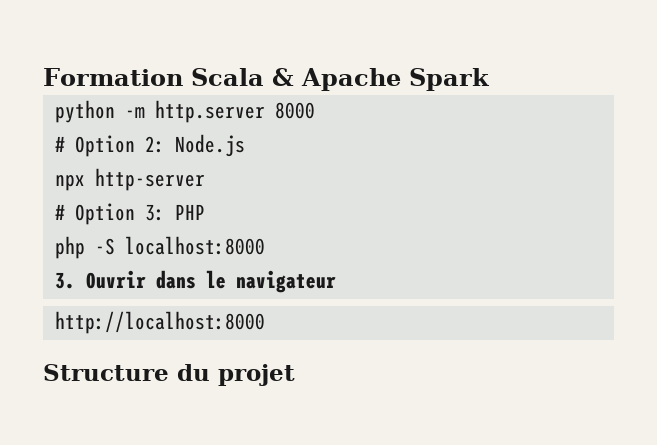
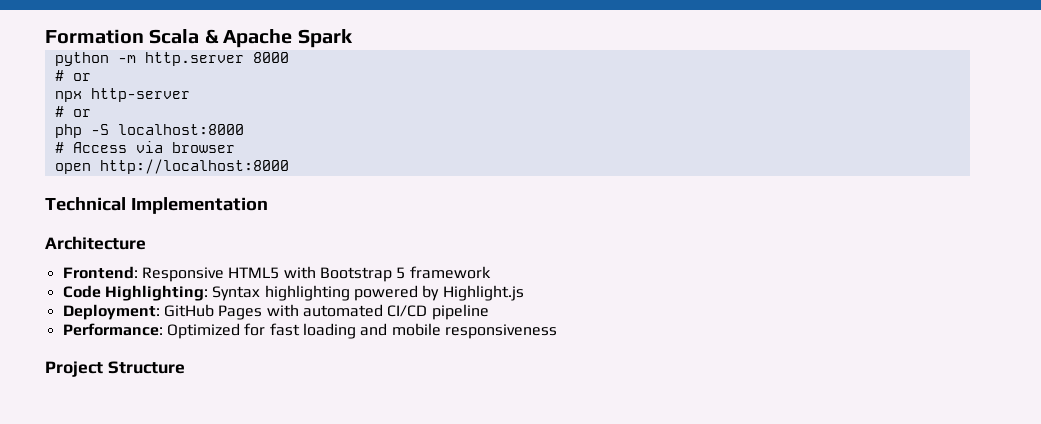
[75,134,246,157] Option 2: Node.js -> [72,73,91,81] or
[75,203,206,225] Option 3: PHP -> [72,109,91,117] or
[55,270,336,293] [55,311,266,334] [43,364,295,386] 3. Ouvrir dans le navigateur // http://localhost:8000 // Structure du projet -> [54,141,235,153] [54,159,289,174] [45,197,268,214] [45,236,146,250] [62,266,491,282] [62,285,524,301] [62,304,489,320] [62,323,557,339] [45,361,185,377] # Access via browser // open http://localhost:8000 // Technical Implementation // Architecture // Frontend: Responsive HTML5 with Bootstrap 5 framework // Code Highlighting: Syntax highlighting powered by Highlight.js // Deployment: GitHub Pages with automated CI/CD pipeline // Performance: Optimized for fast loading and mobile responsiveness // Project Structure

